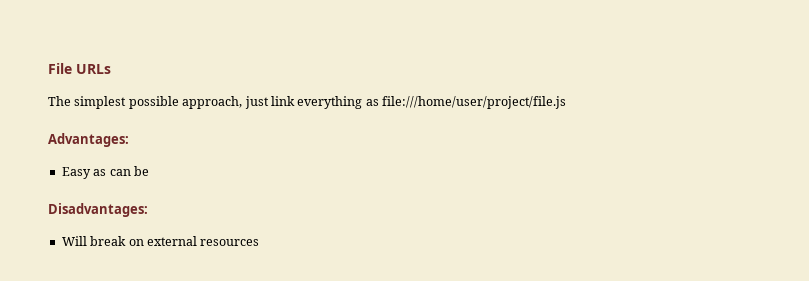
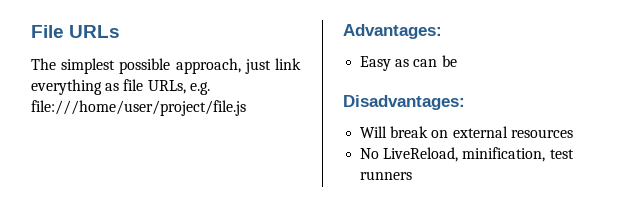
(379, 102) none -> [123,79,210,95] file URLs, e.g.
(260, 242) none -> [360,147,574,162] [360,171,413,180] // No LiveReload, minification, test runners

